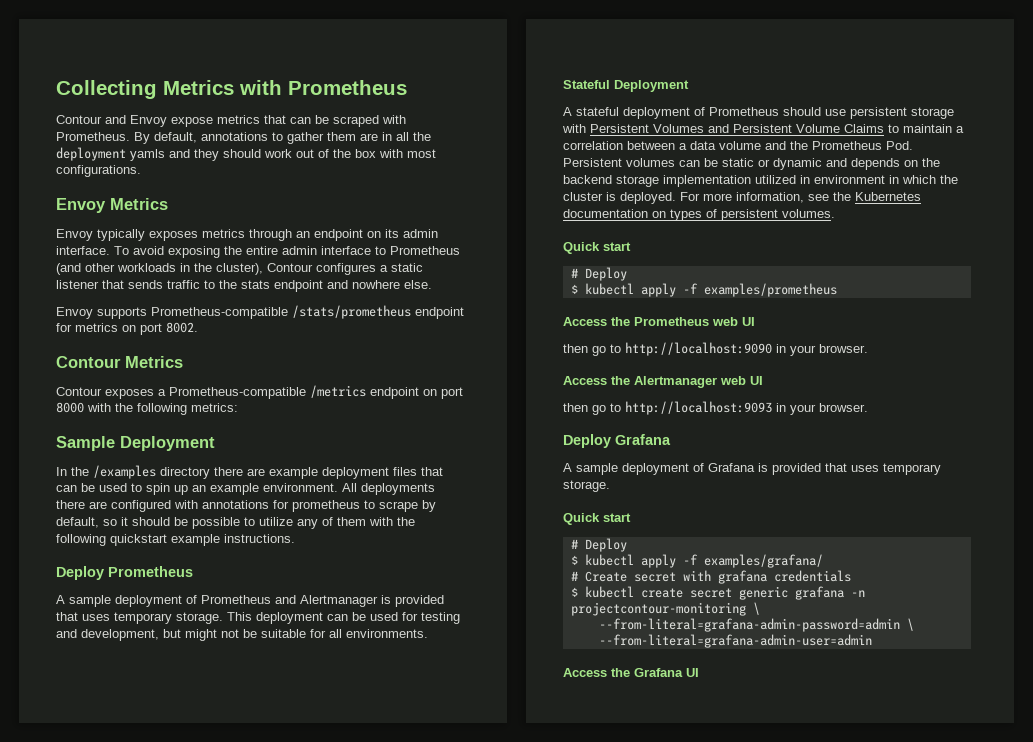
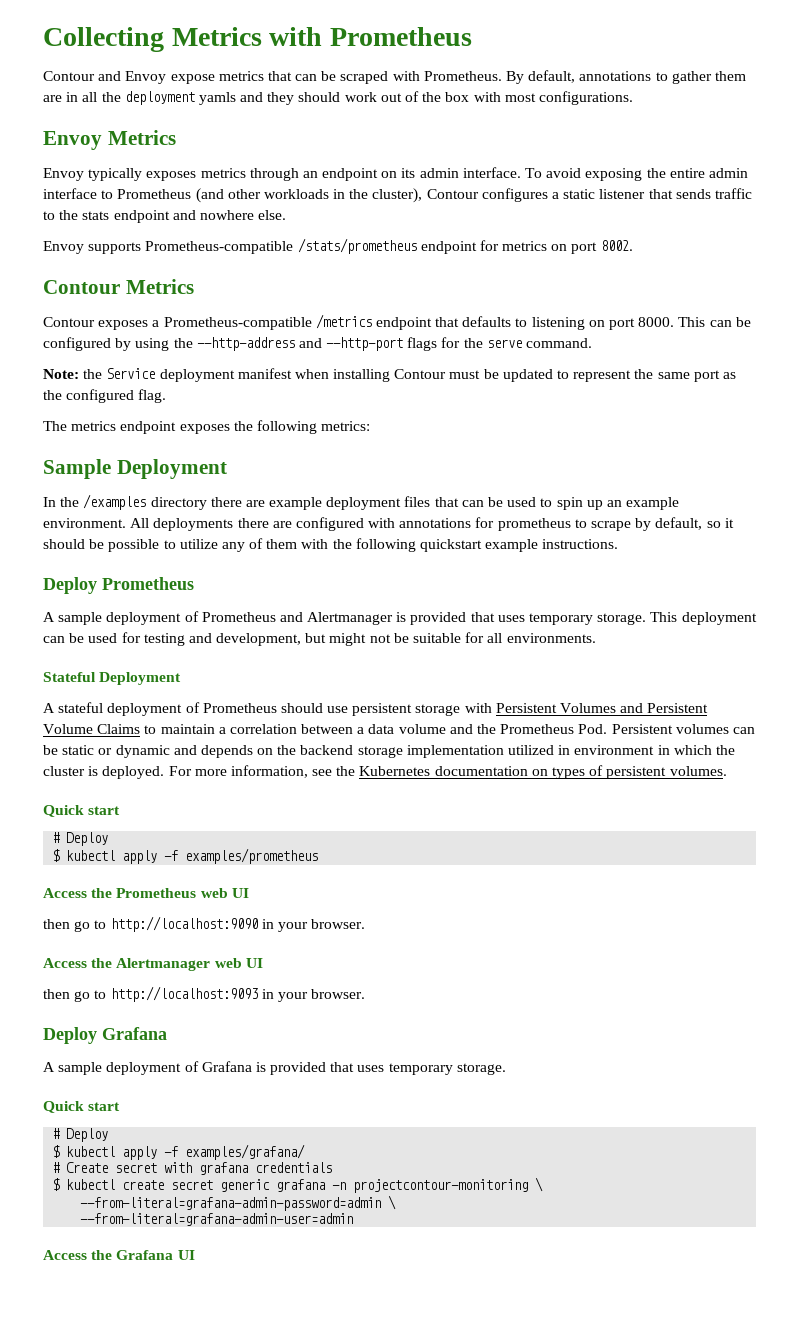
[423,387,463,399] [56,402,111,413] on port 8000 with -> [435,316,751,330] [43,337,593,351] [43,368,736,382] [43,389,167,403] [43,421,230,434] that defaults to listening on port 8000. This can be configured by using the --http-address and --http-port flags for the serve command. // Note: the Service deployment manifest when installing Contour must be updated to represent the same port as the configured flag. // The metrics endpoint exposes

